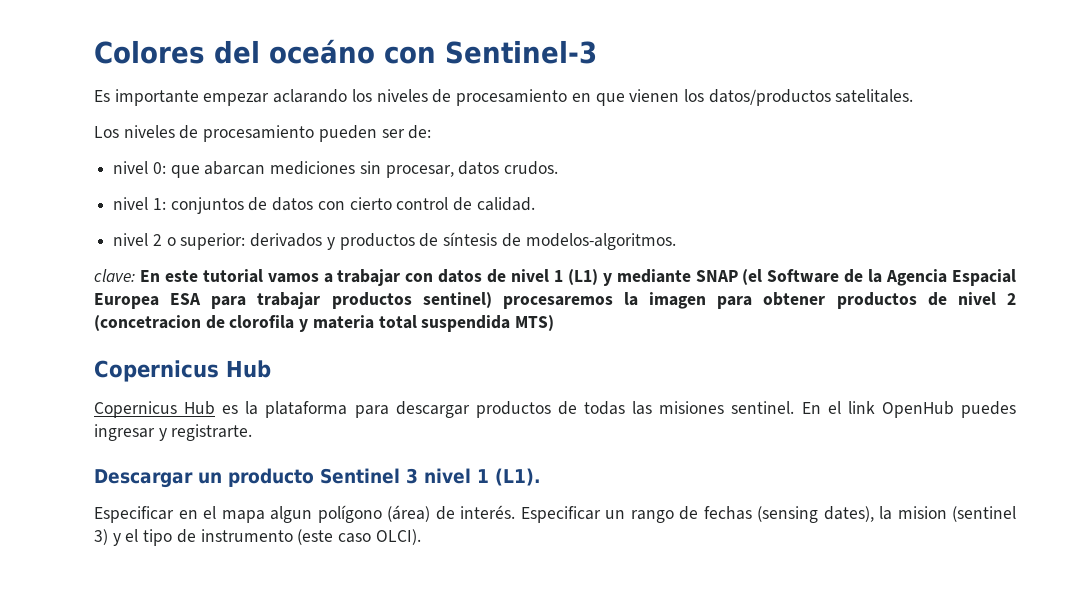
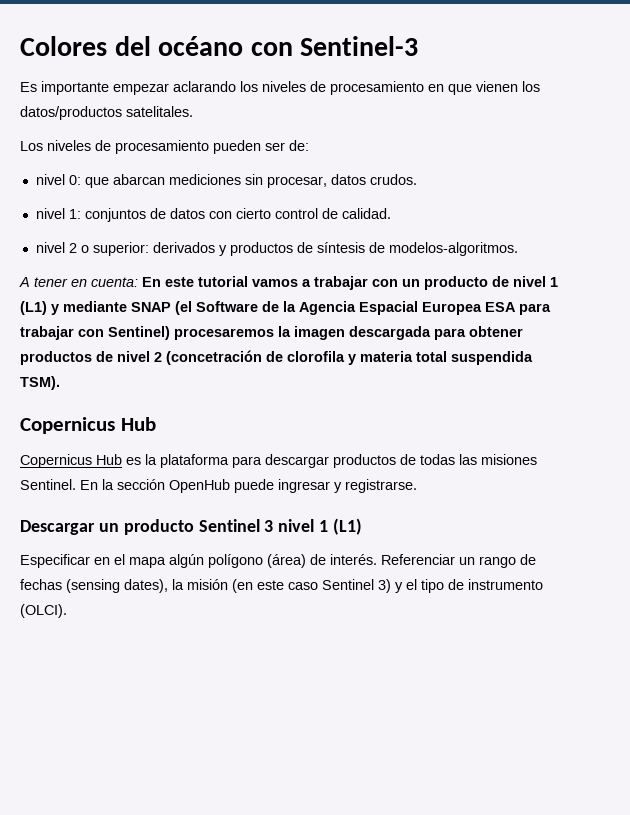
[269,39,375,64] oceáno -> [158,36,244,56] océano
[94,269,135,282] clave: -> [19,277,138,287] A tener en cuenta:
[438,269,483,283] datos -> [402,276,488,290] un producto
[331,292,492,309] productos sentinel) -> [78,326,170,340] con Sentinel)
(707, 300) none -> [349,326,431,340] descargada
[94,315,201,331] (concetracion -> [166,350,262,365] (concetración
[515,315,555,331] MTS) -> [20,376,60,390] TSM).
[731,401,1017,418] sentinel. En el link OpenHub puedes -> [20,479,274,493] Sentinel. En la sección OpenHub puede
[171,424,253,441] registrarte. -> [345,479,417,493] registrarse.
[495,468,541,486] (L1). -> [333,518,363,535] (L1)
[270,506,312,523] algun -> [169,554,204,568] algún
[520,506,601,523] Especificar -> [381,554,455,565] Referenciar
[897,506,1016,522] mision (sentinel -> [187,579,374,593] misión (en este caso Sentinel
[297,529,421,545] (este caso OLCI). -> [20,604,67,618] (OLCI).

